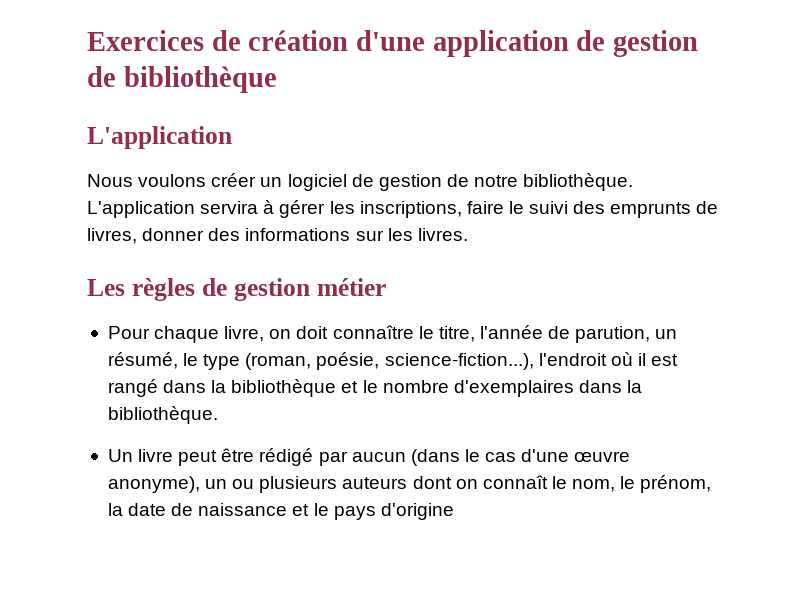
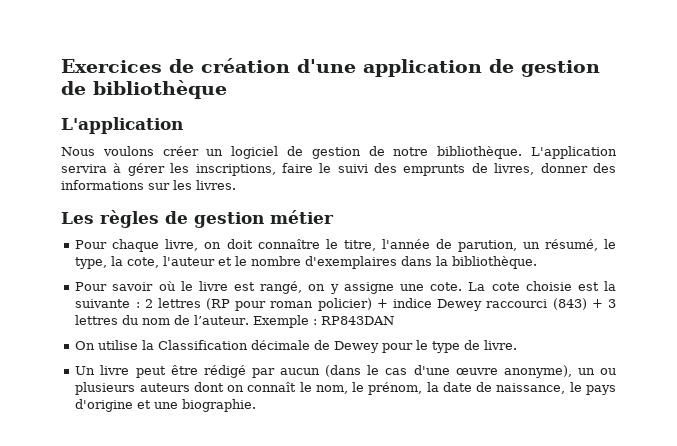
[203,352,679,370] [107,379,337,397] type (roman, poésie, science-fiction...), l'endroit où il est rangé dans la bibliothèque -> [75,256,216,269] type, la cote, l'auteur
(218, 415) none -> [75,281,616,294] [75,298,616,311] [75,315,395,328] [75,340,518,353] // Pour savoir où le livre est rangé, on y assigne une cote. La cote choisie est la suivante : 2 lettres (RP pour roman policier) + indice Dewey raccourci (843) + 3 lettres du nom de l’auteur. Exemple : RP843DAN // On utilise la Classification décimale de Dewey pour le type de livre.
[198,503,310,516] naissance et -> [496,383,566,394] naissance,
(454, 511) none -> [137,399,257,412] et une biographie.

